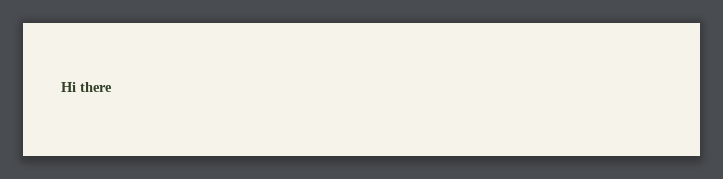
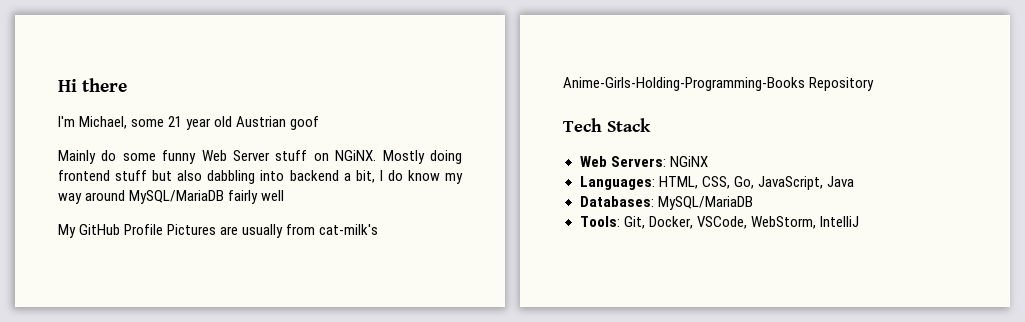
(112, 87) none -> [58,116,320,130] [58,150,462,164] [58,170,463,184] [58,190,285,204] [58,224,379,238] [563,77,875,91] [563,118,651,132] [579,156,708,167] [579,176,854,190] [579,196,753,210] [579,216,859,229] // I'm Michael, some 21 year old Austrian goof // Mainly do some funny Web Server stuff on NGiNX. Mostly doing frontend stuff but also dabbling into backend a bit, I do know my way around MySQL/MariaDB fairly well // My GitHub Profile Pictures are usually from cat-milk's Anime-Girls-Holding-Programming-Books Repository // Tech Stack // Web Servers: NGiNX // Languages: HTML, CSS, Go, JavaScript, Java // Databases: MySQL/MariaDB // Tools: Git, Docker, VSCode, WebStorm, IntelliJ

